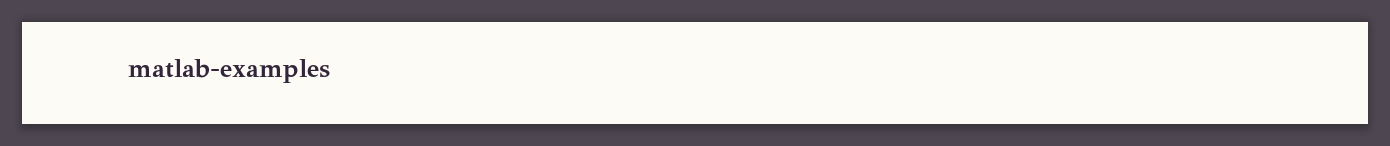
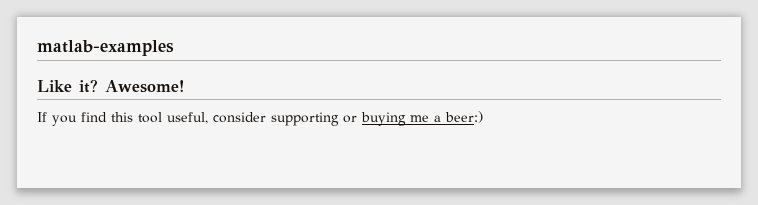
(330, 71) none -> [37,79,184,93] [37,111,483,126] // Like it? Awesome! // If you find this tool useful, consider supporting or buying me a beer:)

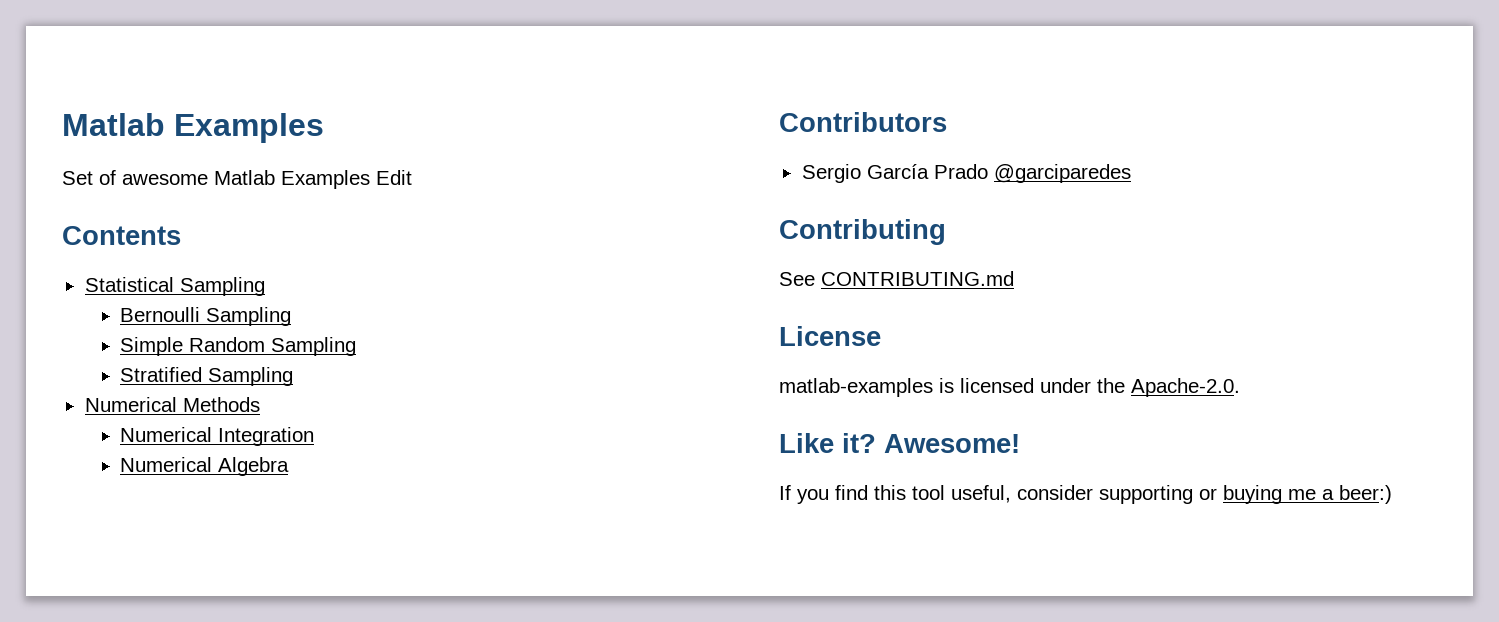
[37,40,174,56] matlab-examples -> [62,113,324,143] [62,170,412,189] [62,226,181,245] [84,277,265,296] [120,307,292,326] [120,337,357,356] [120,367,294,386] [84,397,260,412] [120,427,315,446] [120,457,290,476] [779,112,947,132] [801,164,1131,183] [779,219,946,245] [779,271,1014,286] [779,326,881,346] [779,378,1240,397] Matlab Examples // Set of awesome Matlab Examples Edit // Contents // Statistical Sampling // Bernoulli Sampling // Simple Random Sampling // Stratified Sampling // Numerical Methods // Numerical Integration // Numerical Algebra // Contributors // Sergio García Prado @garciparedes // Contributing // See CONTRIBUTING.md // License // matlab-examples is licensed under the Apache-2.0.

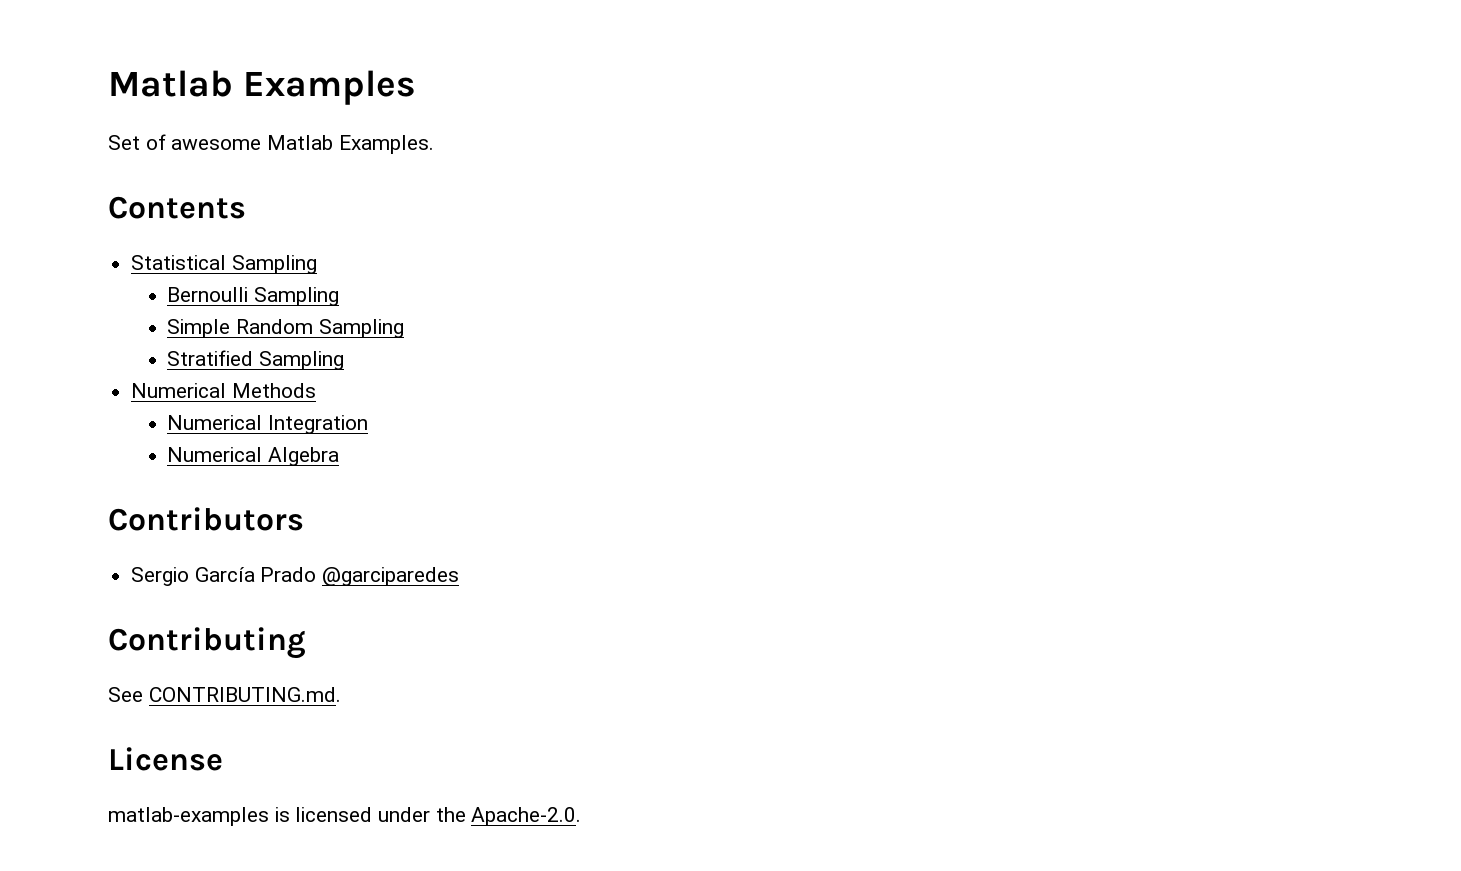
[281,170,412,189] Examples Edit -> [338,135,434,154] Examples.
[821,271,1014,286] CONTRIBUTING.md -> [148,687,341,702] CONTRIBUTING.md.
[779,433,1020,453] [779,485,1392,504] // Like it? Awesome! // If you find this tool useful, consider supporting or buying me a beer:) -> (582, 816) none

